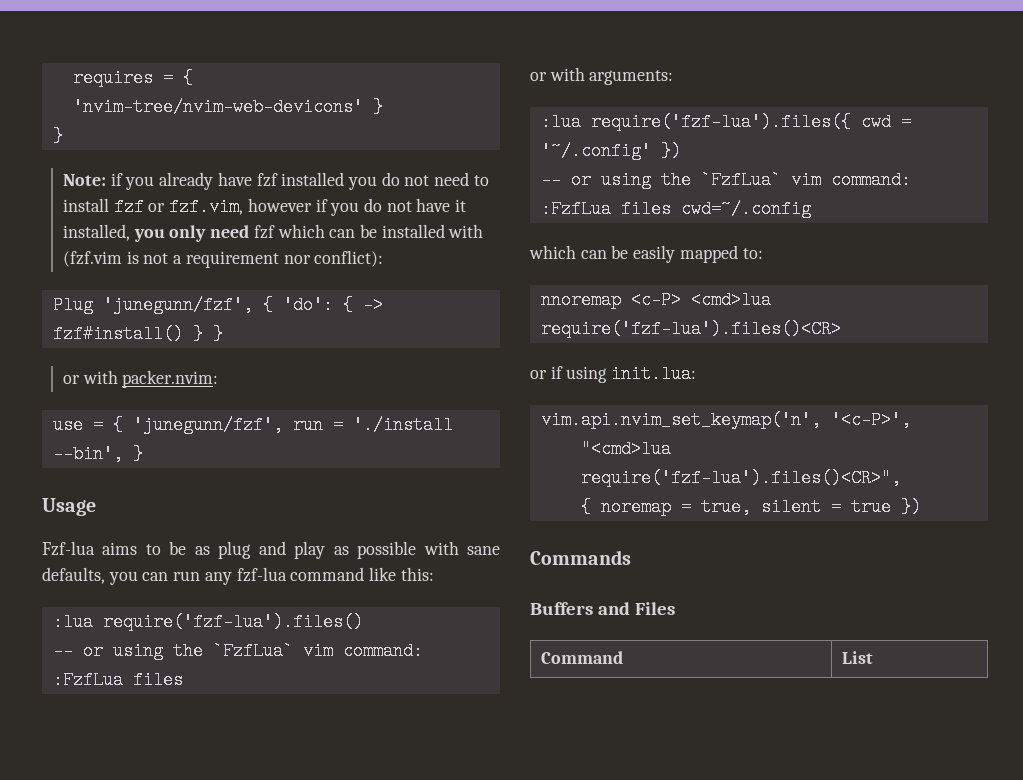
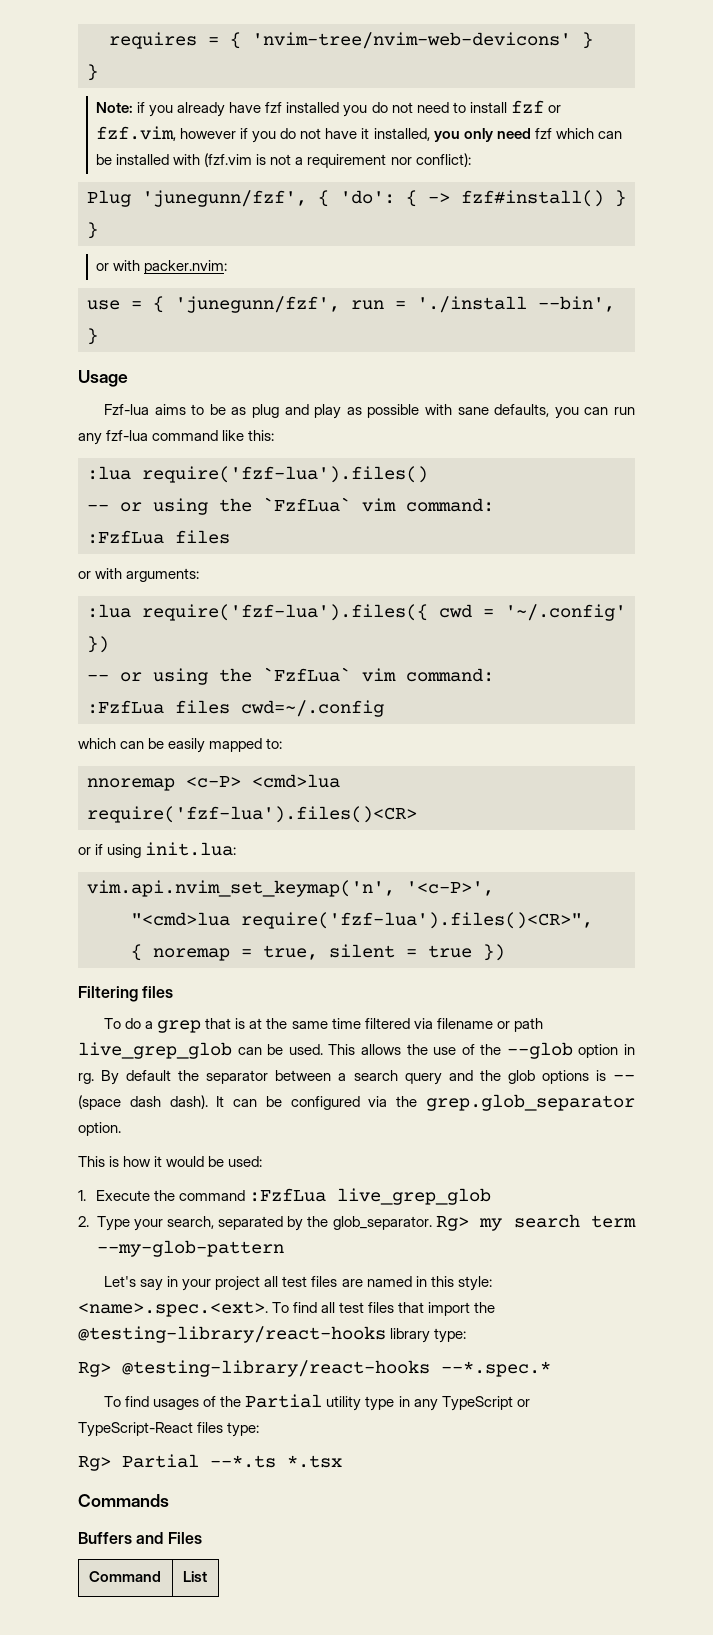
(921, 507) none -> [78,986,174,1002] [104,1018,543,1033] [78,1042,635,1059] [78,1070,635,1085] [78,1094,635,1111] [78,1122,121,1136] [78,1156,263,1167] [78,1188,492,1205] [78,1214,636,1231] [96,1240,284,1257] [104,1276,492,1291] [78,1301,496,1317] [78,1326,467,1343] [78,1360,551,1377] [104,1394,530,1411] [78,1422,260,1437] [78,1454,342,1471] // Filtering files // To do a grep that is at the same time filtered via filename or path live_grep_glob can be used. This allows the use of the --glob option in rg. By default the separator between a search query and the glob options is -- (space dash dash). It can be configured via the grep.glob_separator option. // This is how it would be used: // 1. Execute the command :FzfLua live_grep_glob // 2. Type your search, separated by the glob_separator. Rg> my search term --my-glob-pattern // Let's say in your project all test files are named in this style: <name>.spec.<ext>. To find all test files that import the @testing-library/react-hooks library type: // Rg> @testing-library/react-hooks --*.spec.* // To find usages of the Partial utility type in any TypeScript or TypeScript-React files type: // Rg> Partial --*.ts *.tsx

